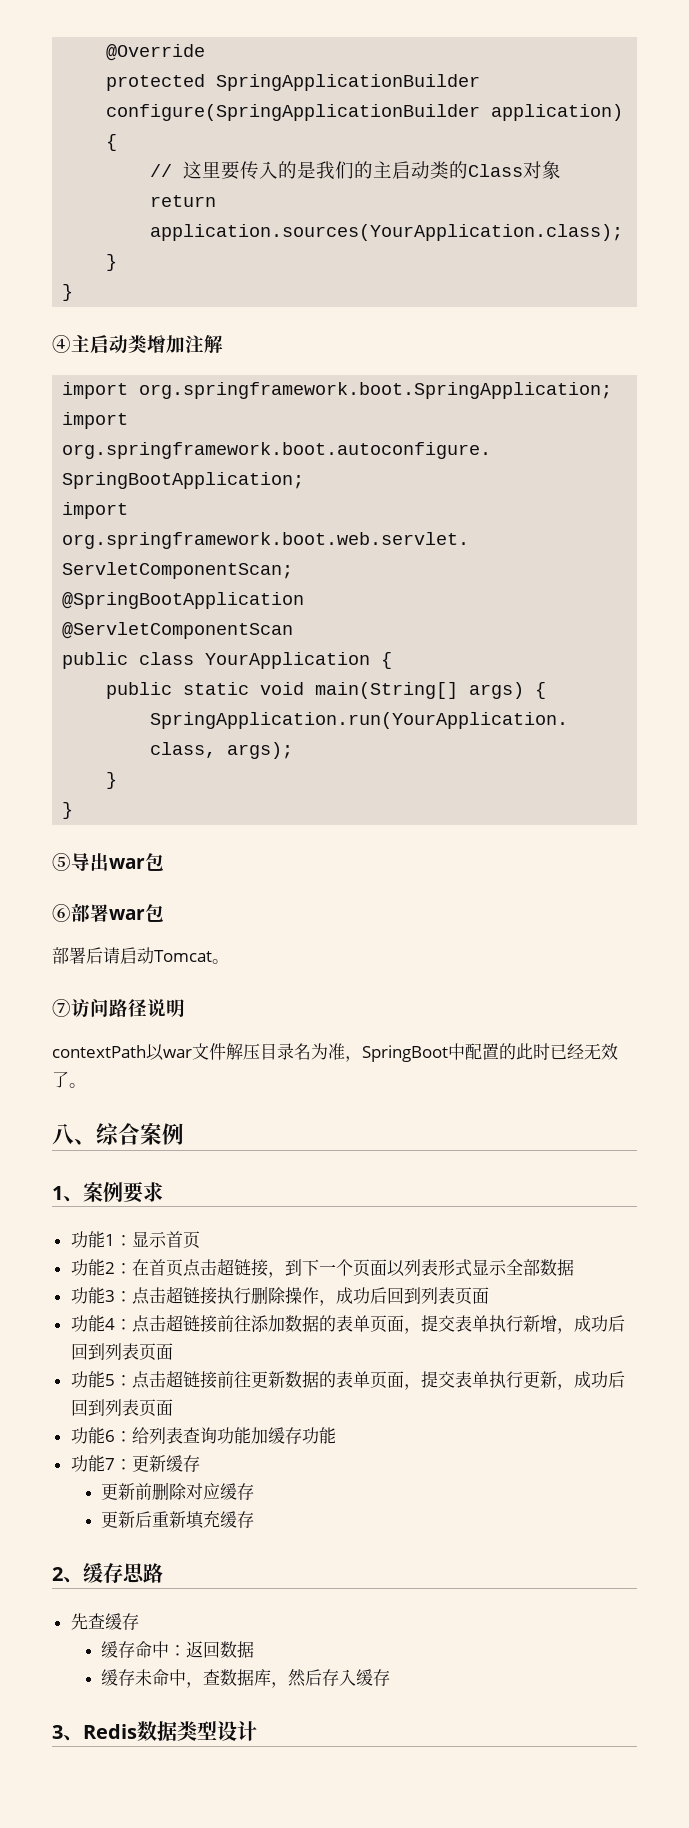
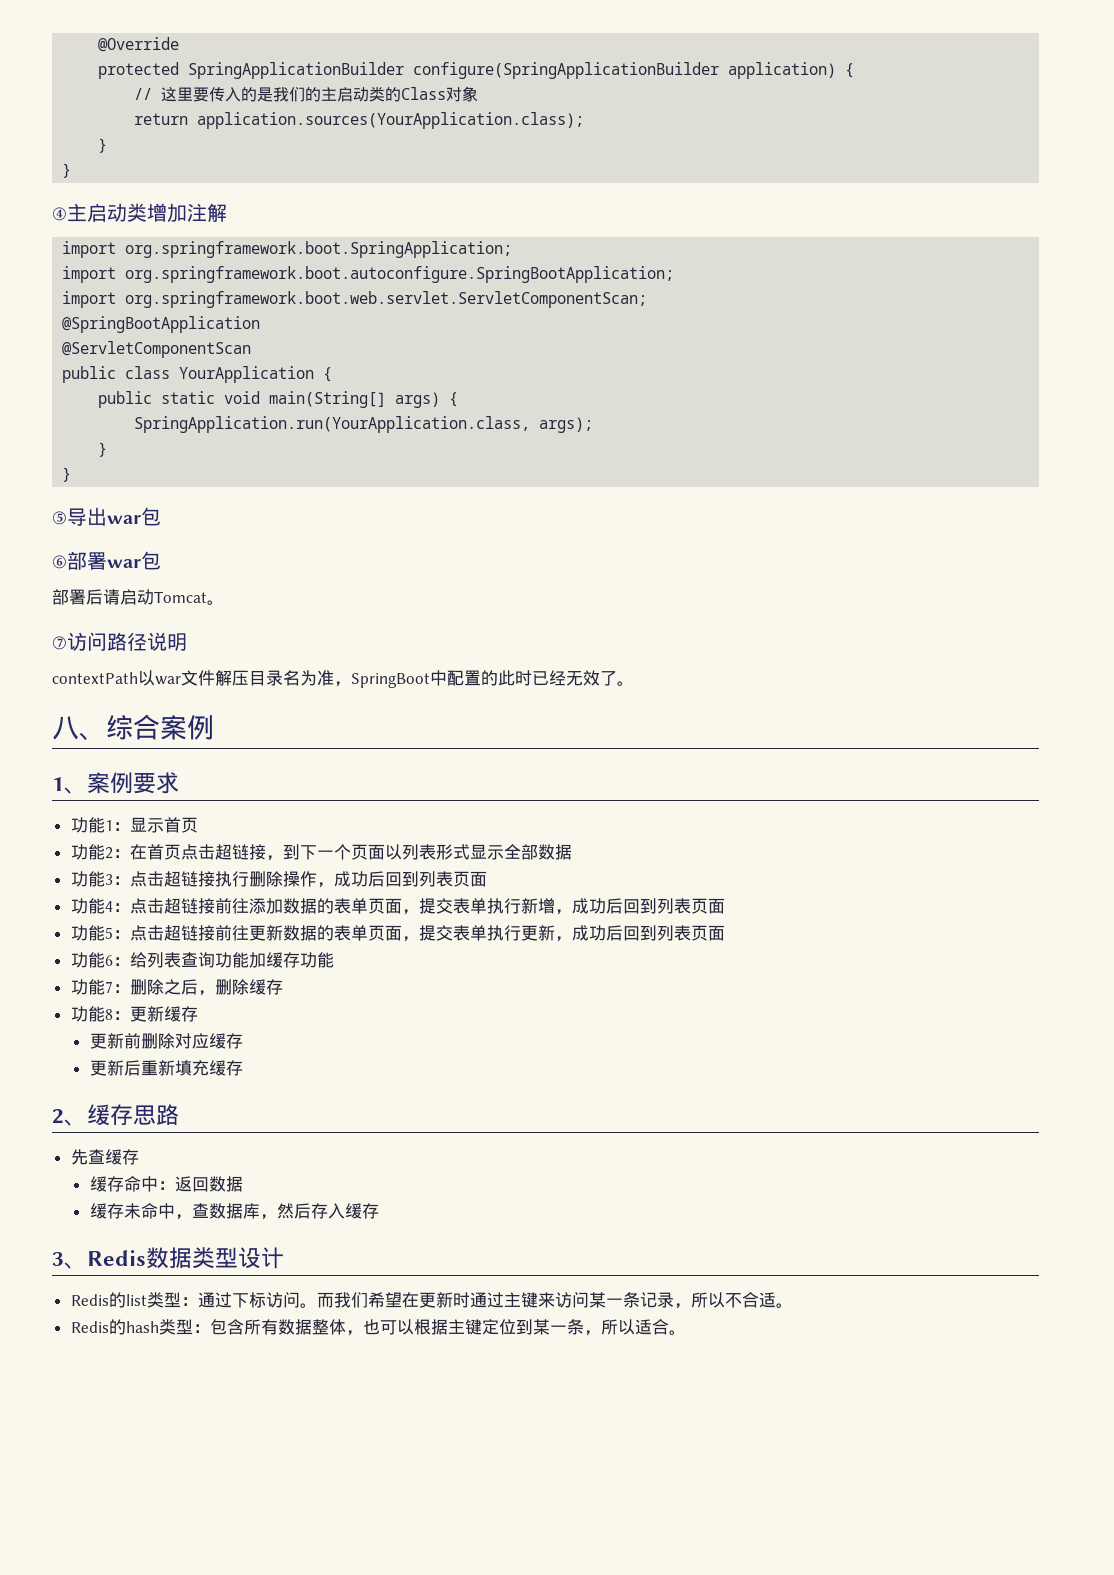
(132, 1464) none -> [129,979,283,996] [70,1006,130,1022] 删除之后，删除缓存 // 功能8：
(257, 1731) none -> [70,1292,793,1309] [70,1319,686,1336] // Redis的list类型：通过下标访问。而我们希望在更新时通过主键来访问某一条记录，所以不合适。 // Redis的hash类型：包含所有数据整体，也可以根据主键定位到某一条，所以适合。

